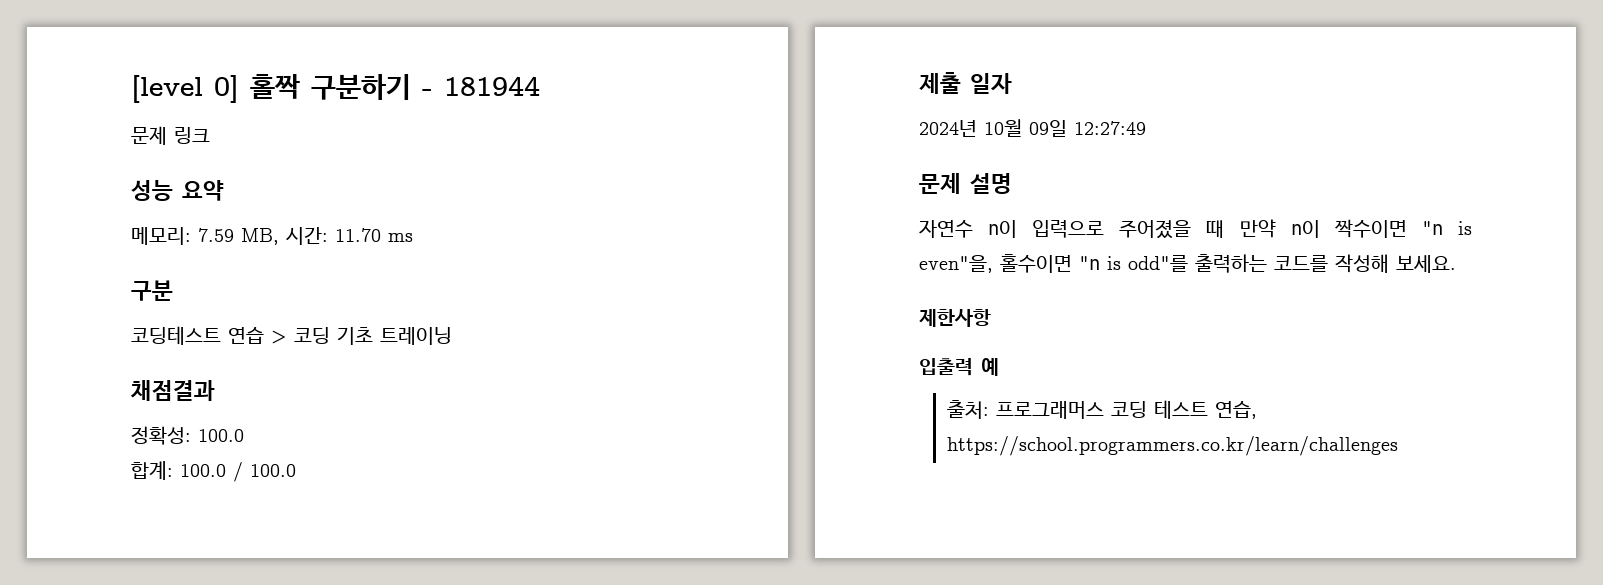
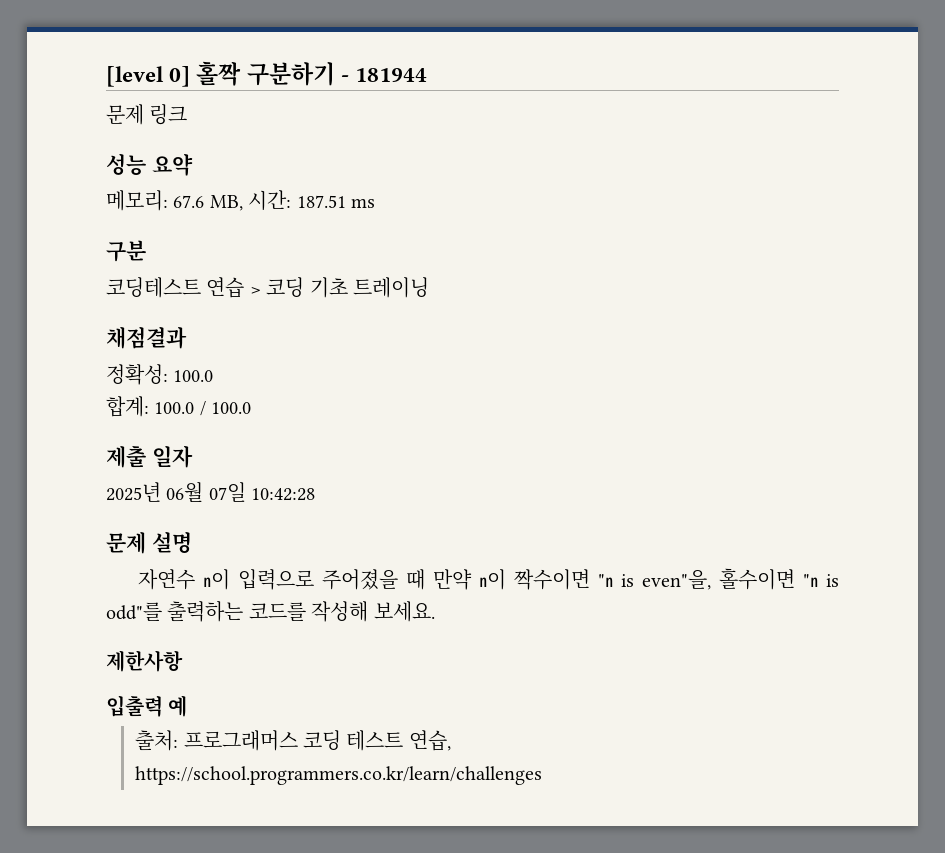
[198,228,234,242] 7.59 -> [173,195,205,208] 67.6
[335,228,381,242] 11.70 -> [296,195,346,208] 187.51
[919,119,1146,137] 2024년 10월 09일 12:27:49 -> [106,481,316,502] 2025년 06월 07일 10:42:28

